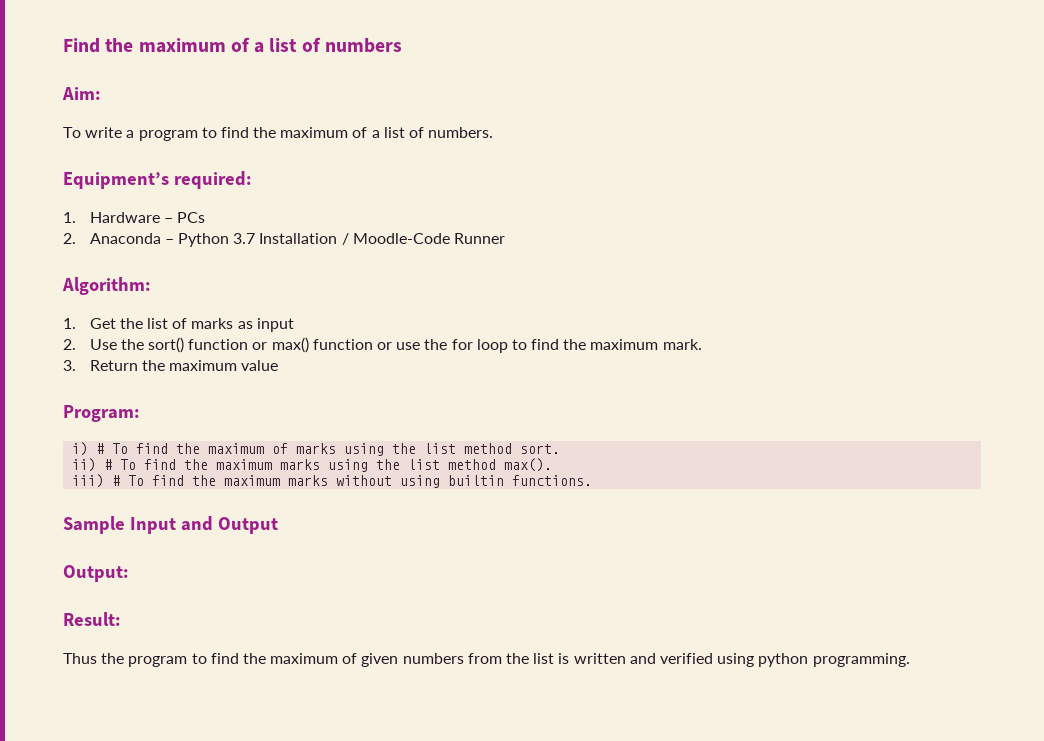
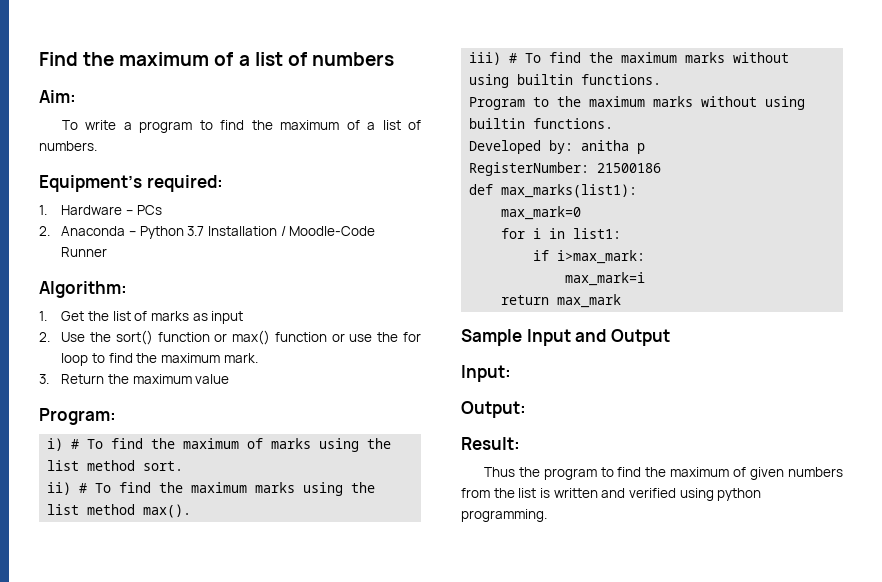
(593, 480) none -> [469,96,806,110] [469,118,614,129] [469,140,646,154] [469,162,662,176] [469,184,638,198] [501,206,582,220] [501,228,622,239] [533,250,646,264] [565,272,646,286] [501,294,622,308] // Program to the maximum marks without using builtin functions. // Developed by: anitha p // RegisterNumber: 21500186 // def max_marks(list1): // max_mark=0 // for i in list1: // if i>max_mark: // max_mark=i // return max_mark
(278, 525) none -> [461,365,511,382] // Input:

